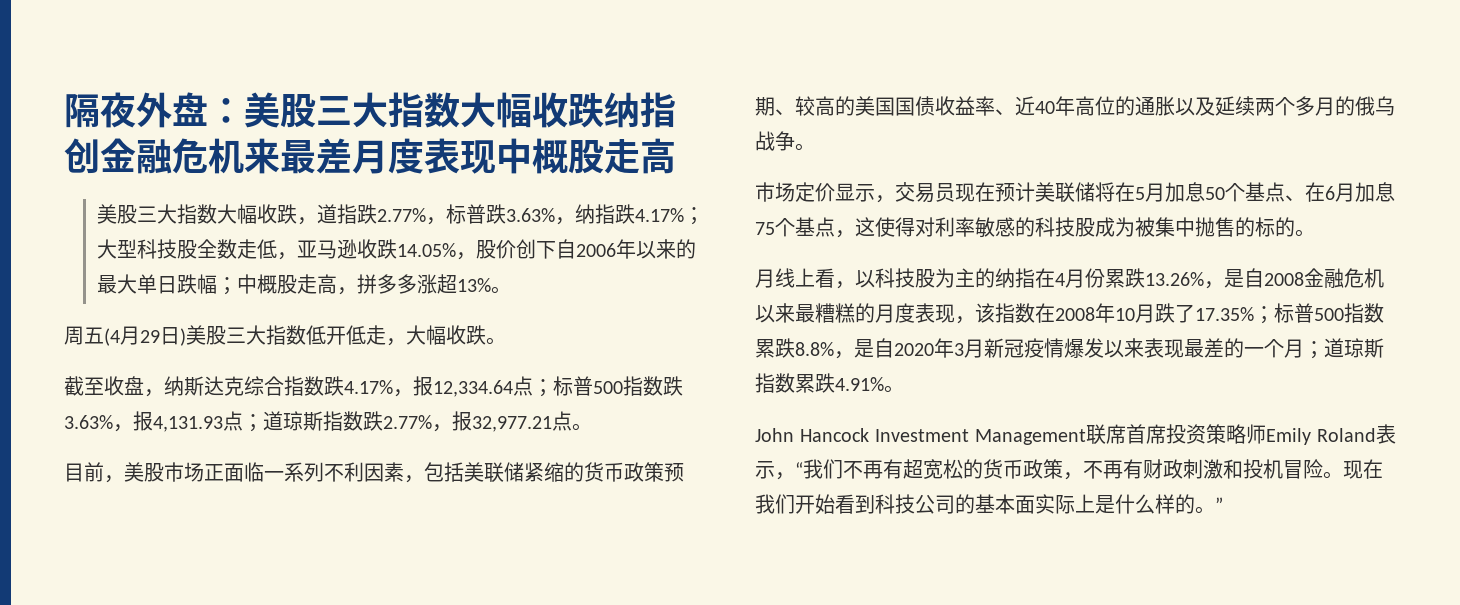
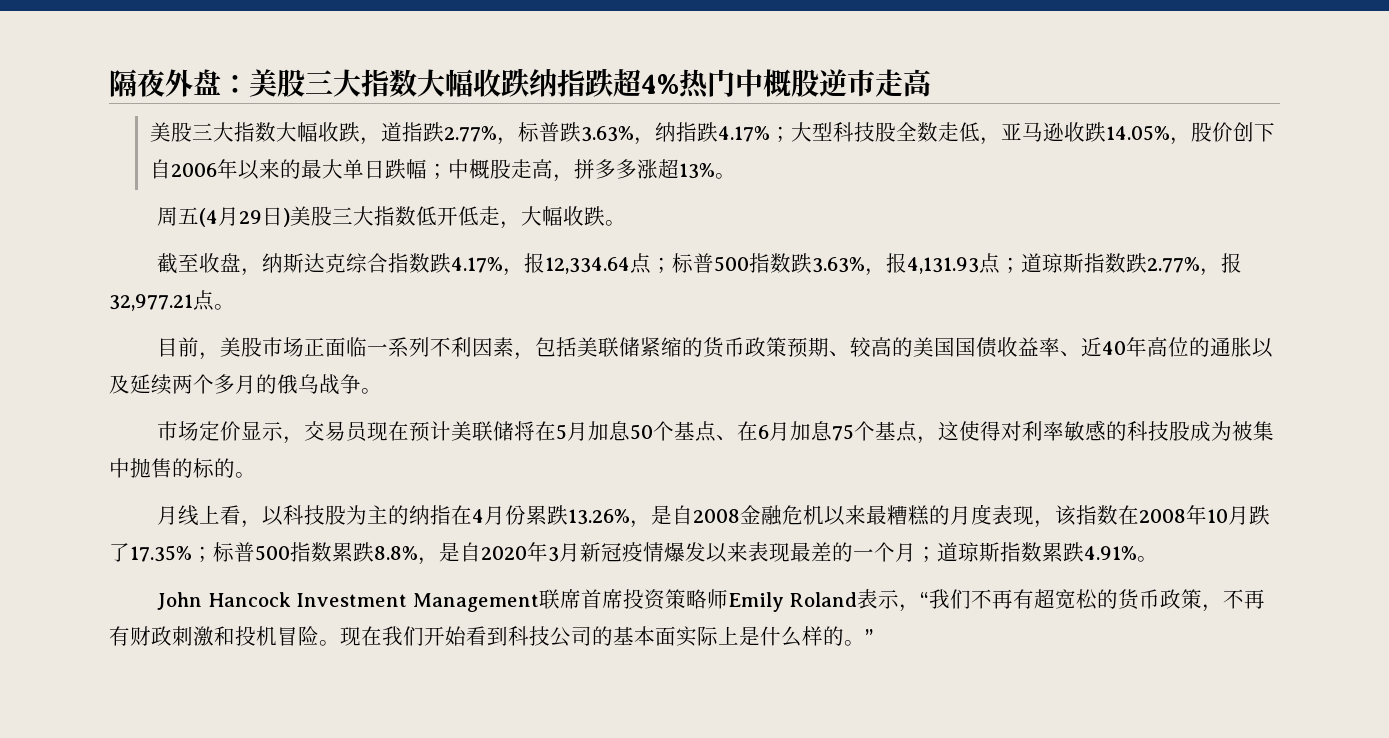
[64,138,604,174] 创金融危机来最差月度表现中概股 -> [585,68,875,99] 跌超4%热门中概股逆市

